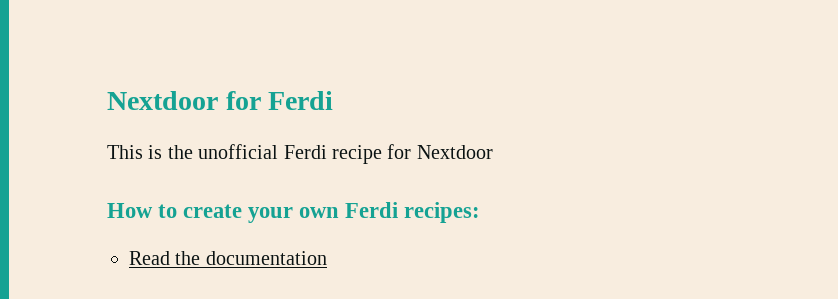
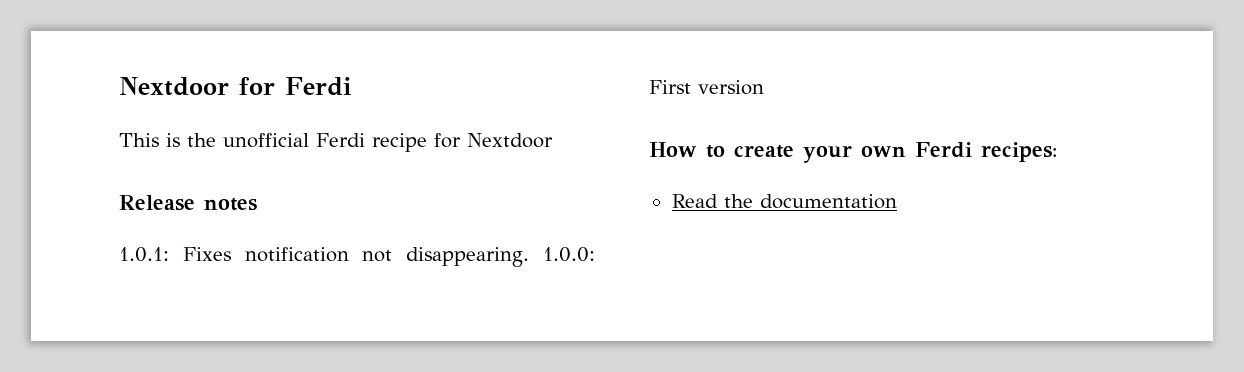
(493, 152) none -> [119,195,257,211] [119,247,595,267] [649,80,764,95] // Release notes // 1.0.1: Fixes notification not disappearing. 1.0.0: First version

